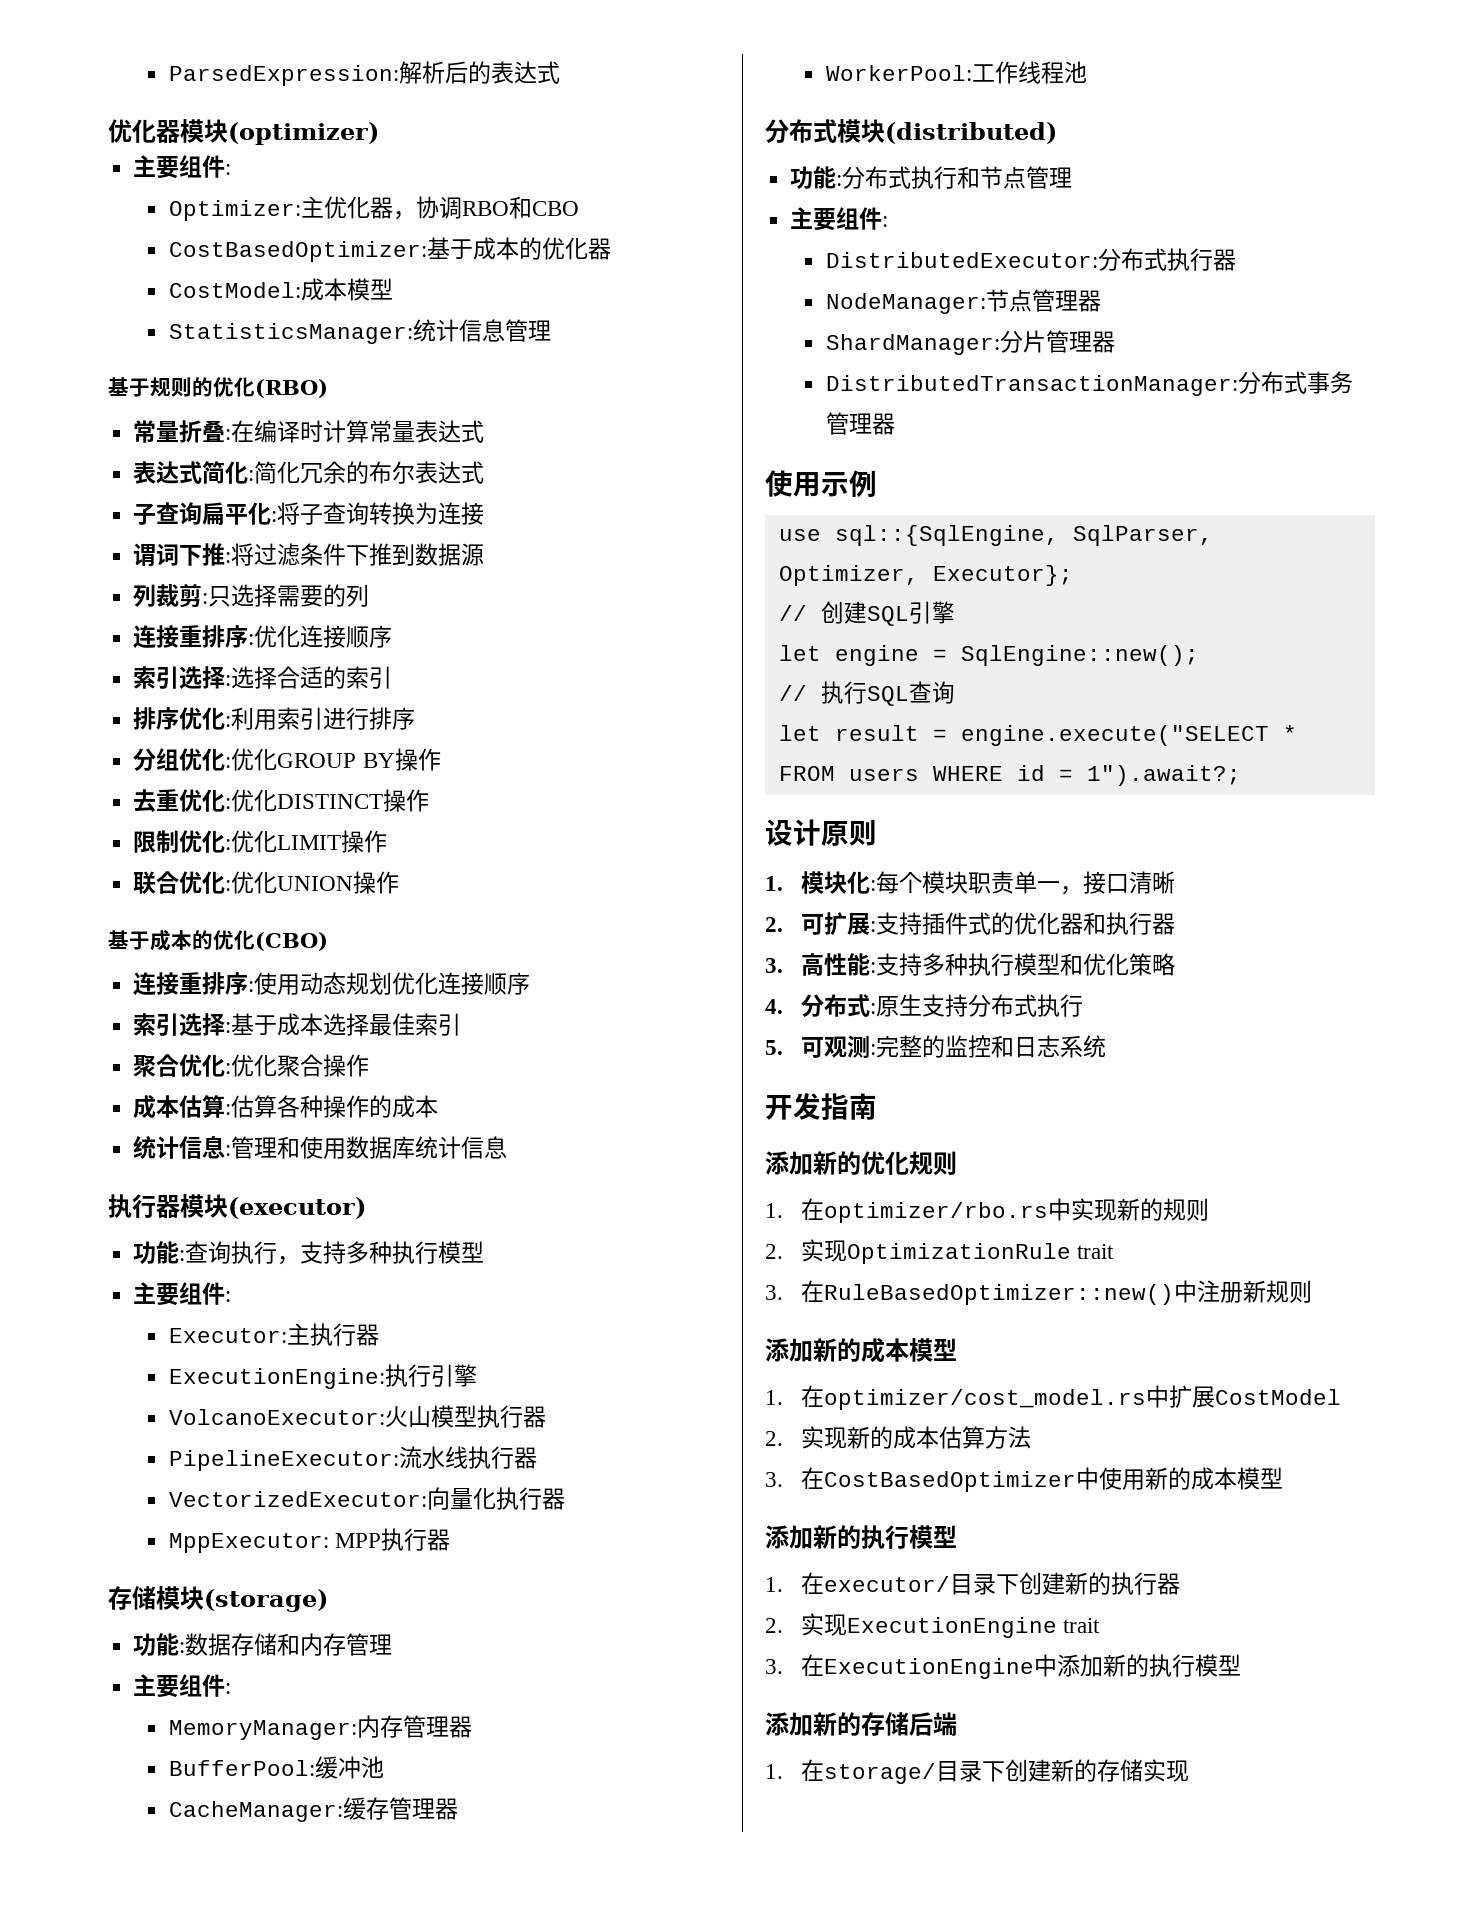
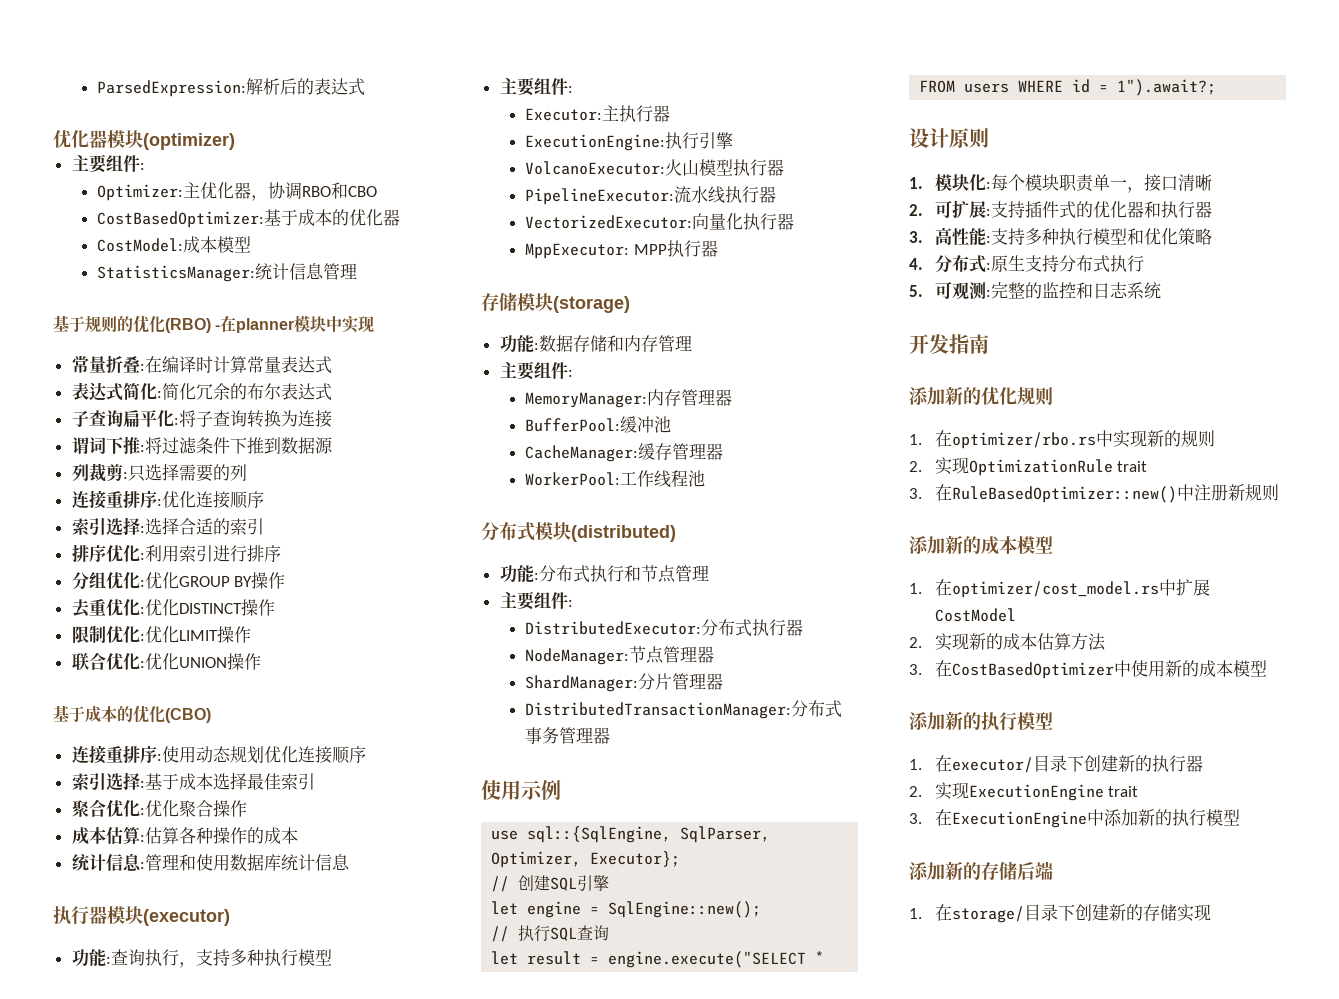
(328, 388) none -> [215,315,375,333] -在planner模块中实现

